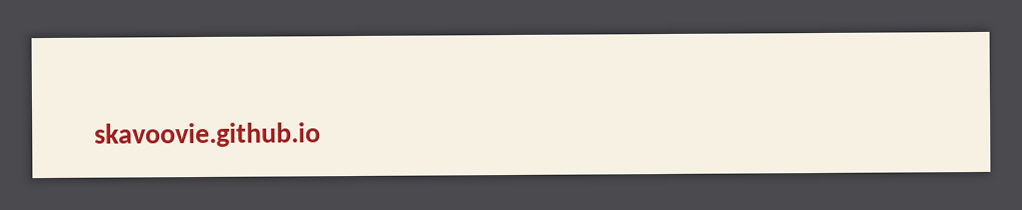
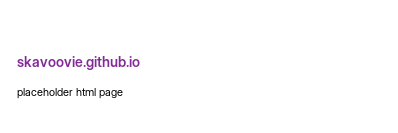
(321, 135) none -> [17,88,123,99] // placeholder html page

